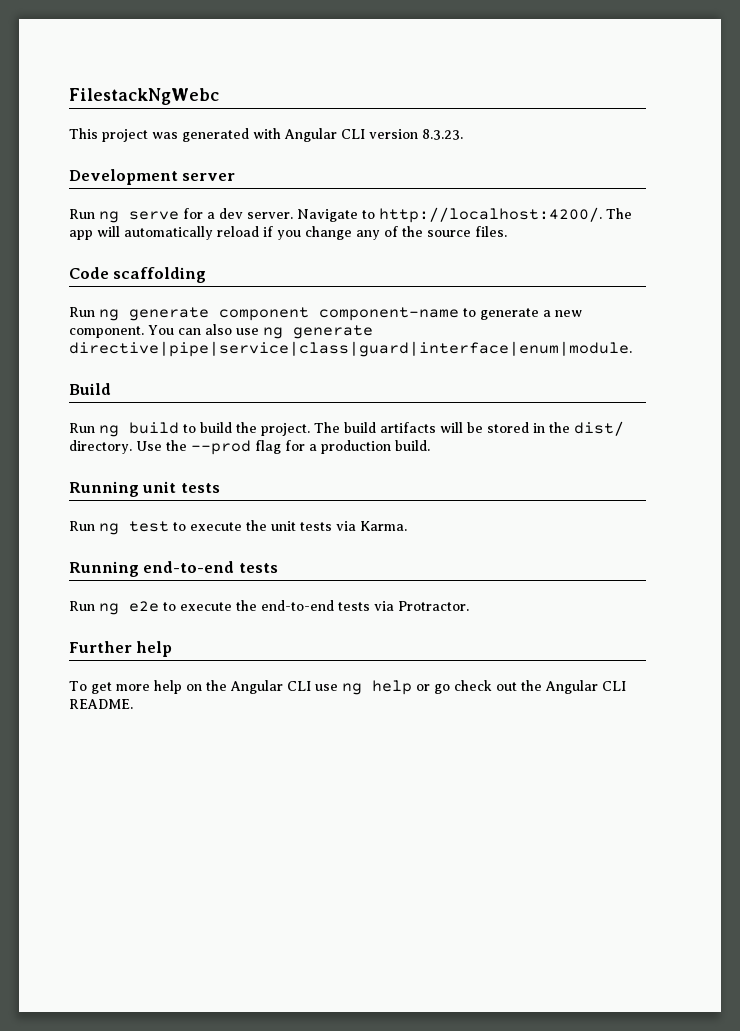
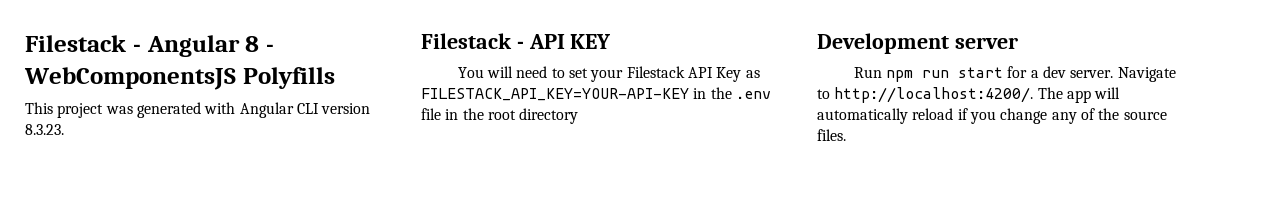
[69,88,219,105] FilestackNgWebc -> [25,35,274,57] [24,67,335,90] Filestack - Angular 8 - WebComponentsJS Polyfills
(463, 134) none -> [421,33,612,49] [457,66,760,82] [421,87,771,101] [421,108,579,124] // Filestack - API KEY // You will need to set your Filestack API Key as FILESTACK_API_KEY=YOUR-API-KEY in the .env file in the root directory
[99,211,179,223] ng serve -> [886,67,1004,82] npm run start
[69,267,207,283] [69,307,582,321] [69,324,373,339] [69,341,632,357] [69,383,111,395] [69,421,624,437] [69,440,430,455] [69,481,220,497] [69,520,407,535] [69,561,278,577] [69,600,469,615] [69,641,173,657] [69,680,626,695] [69,699,133,709] // Code scaffolding // Run ng generate component component-name to generate a new component. You can also use ng generate directive|pipe|service|class|guard|interface|enum|module. // Build // Run ng build to build the project. The build artifacts will be stored in the dist/ directory. Use the --prod flag for a production build. // Running unit tests // Run ng test to execute the unit tests via Karma. // Running end-to-end tests // Run ng e2e to execute the end-to-end tests via Protractor. // Further help // To get more help on the Angular CLI use ng help or go check out the Angular CLI README. -> (846, 135) none

